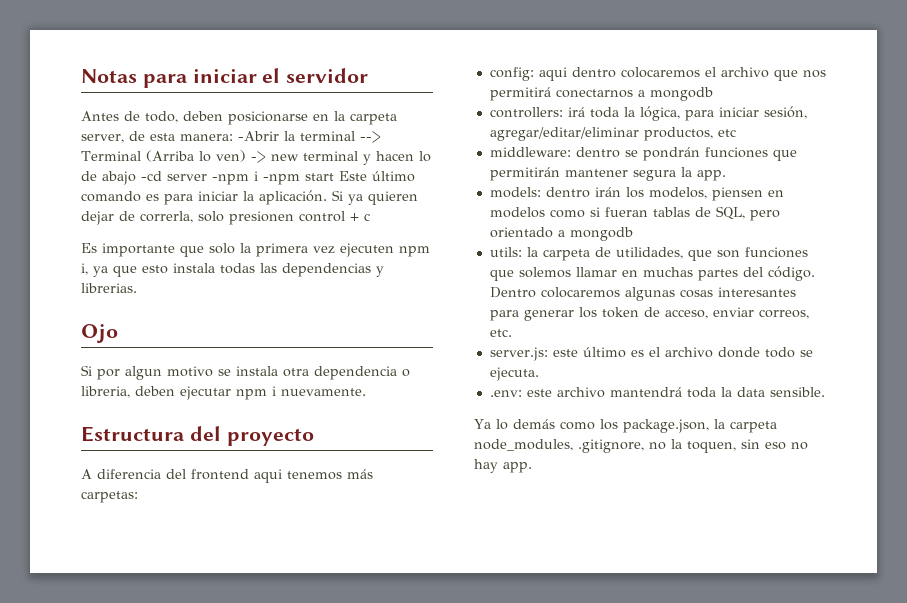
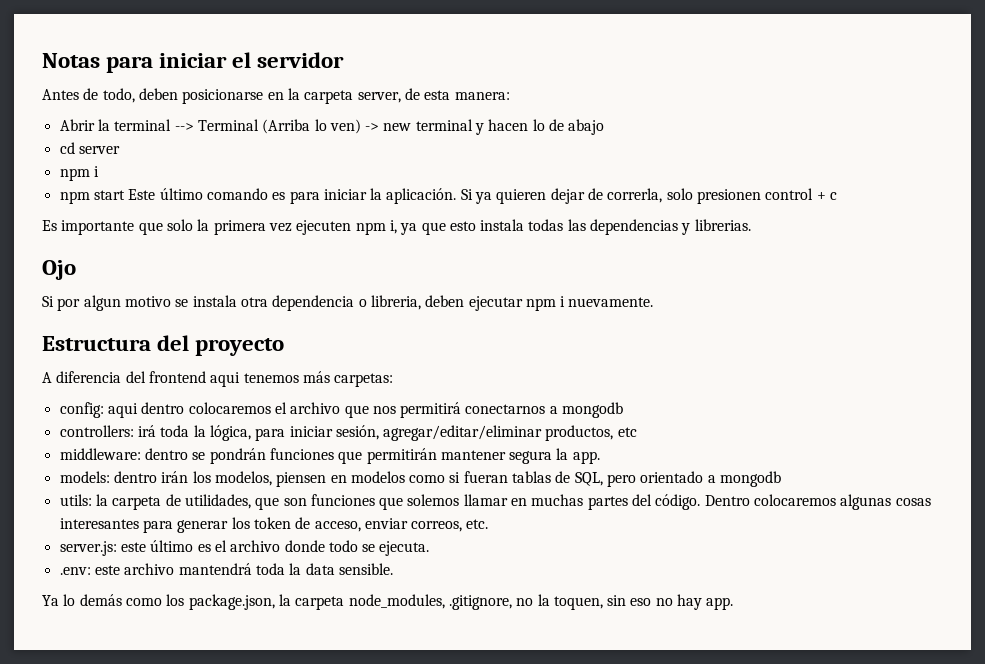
[238,131,279,141] -Abrir -> [59,119,95,131] // Abrir
[141,171,162,181] -cd -> [59,142,75,154] // cd
[212,171,300,185] -npm i -npm -> [59,166,99,181] [59,191,90,204] // npm i // npm

